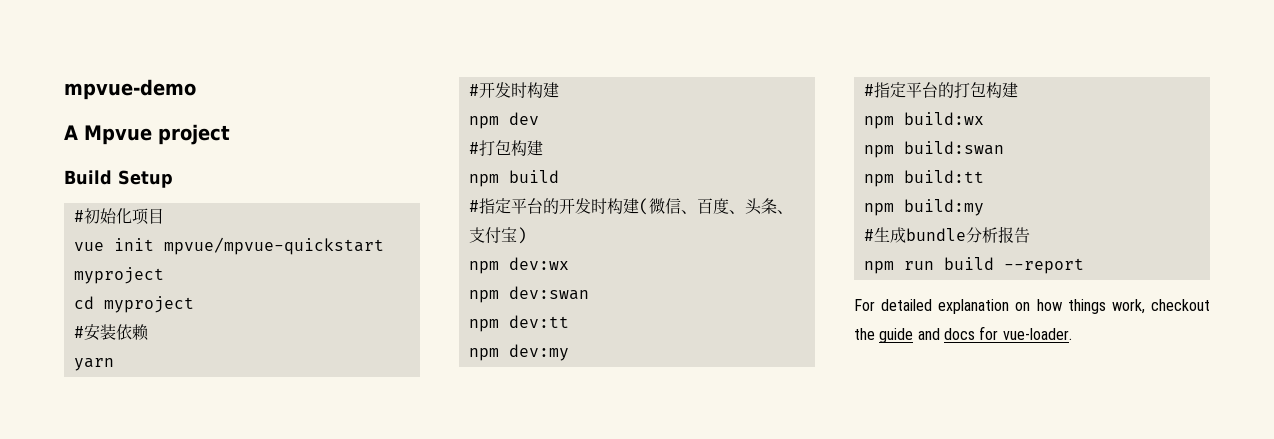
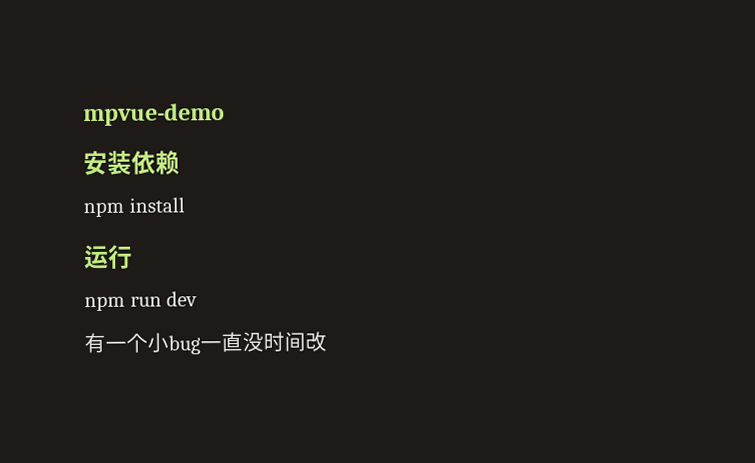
[64,124,230,145] [64,170,173,188] [73,208,164,225] [73,237,384,255] [73,267,164,284] [73,296,194,313] [73,324,149,341] [73,358,114,371] [468,82,559,98] [468,112,539,129] [468,140,543,156] [468,170,559,187] [468,198,793,215] [468,227,527,244] [468,257,569,274] [468,286,589,303] [468,315,569,332] [468,344,569,361] [863,82,1018,98] [863,112,984,129] [863,141,1004,158] [863,170,984,187] [863,199,984,216] [863,226,1030,243] [863,257,1084,274] [854,299,1210,314] [854,326,1072,343] A Mpvue project // Build Setup // #初始化项目 // vue init mpvue/mpvue-quickstart myproject // cd myproject // #安装依赖 // yarn // #开发时构建 // npm dev // #打包构建 // npm build // #指定平台的开发时构建(微信、百度、头条、支付宝) // npm dev:wx // npm dev:swan // npm dev:tt // npm dev:my // #指定平台的打包构建 // npm build:wx // npm build:swan // npm build:tt // npm build:my // #生成bundle分析报告 // npm run build --report // For detailed explanation on how things work, checkout the guide and docs for vue-loader. -> [83,150,180,176] [83,197,185,218] [84,244,133,270] [84,291,198,312] [84,331,327,355] 安装依赖 // npm install // 运行 // npm run dev // 有一个小bug一直没时间改

